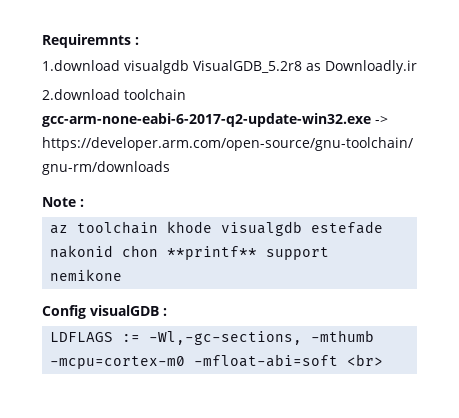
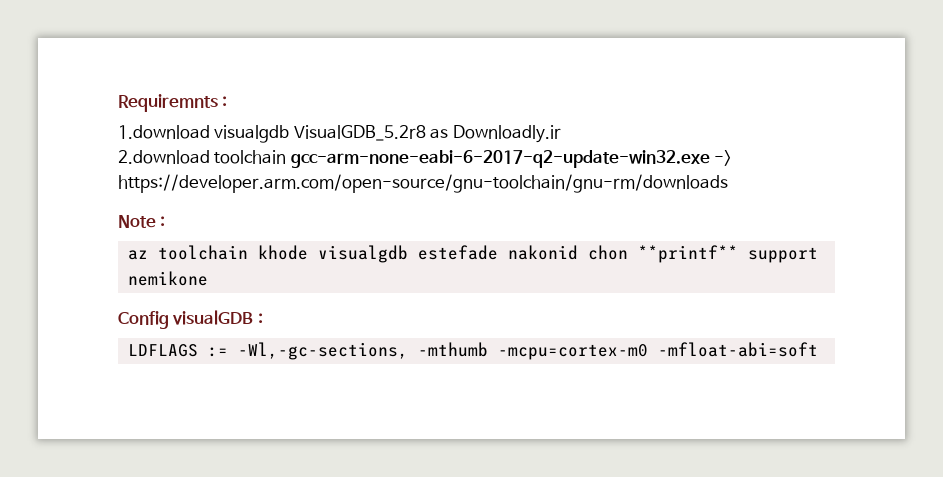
[347,354,384,366] <br> -> (818, 349) none

